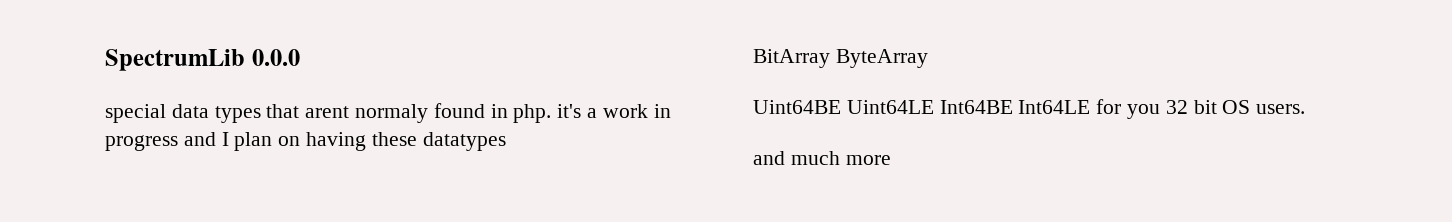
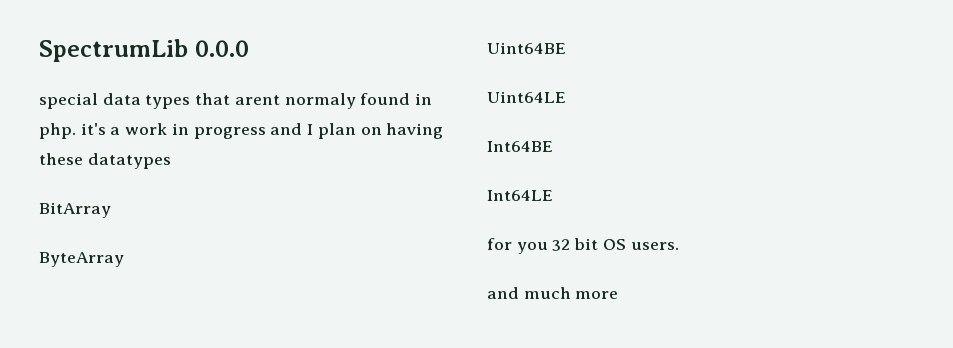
(830, 58) none -> (111, 210) //
(841, 107) none -> (566, 48) //
(934, 107) none -> (566, 97) //
(1013, 107) none -> (553, 146) //
(1091, 107) none -> (553, 195) //

